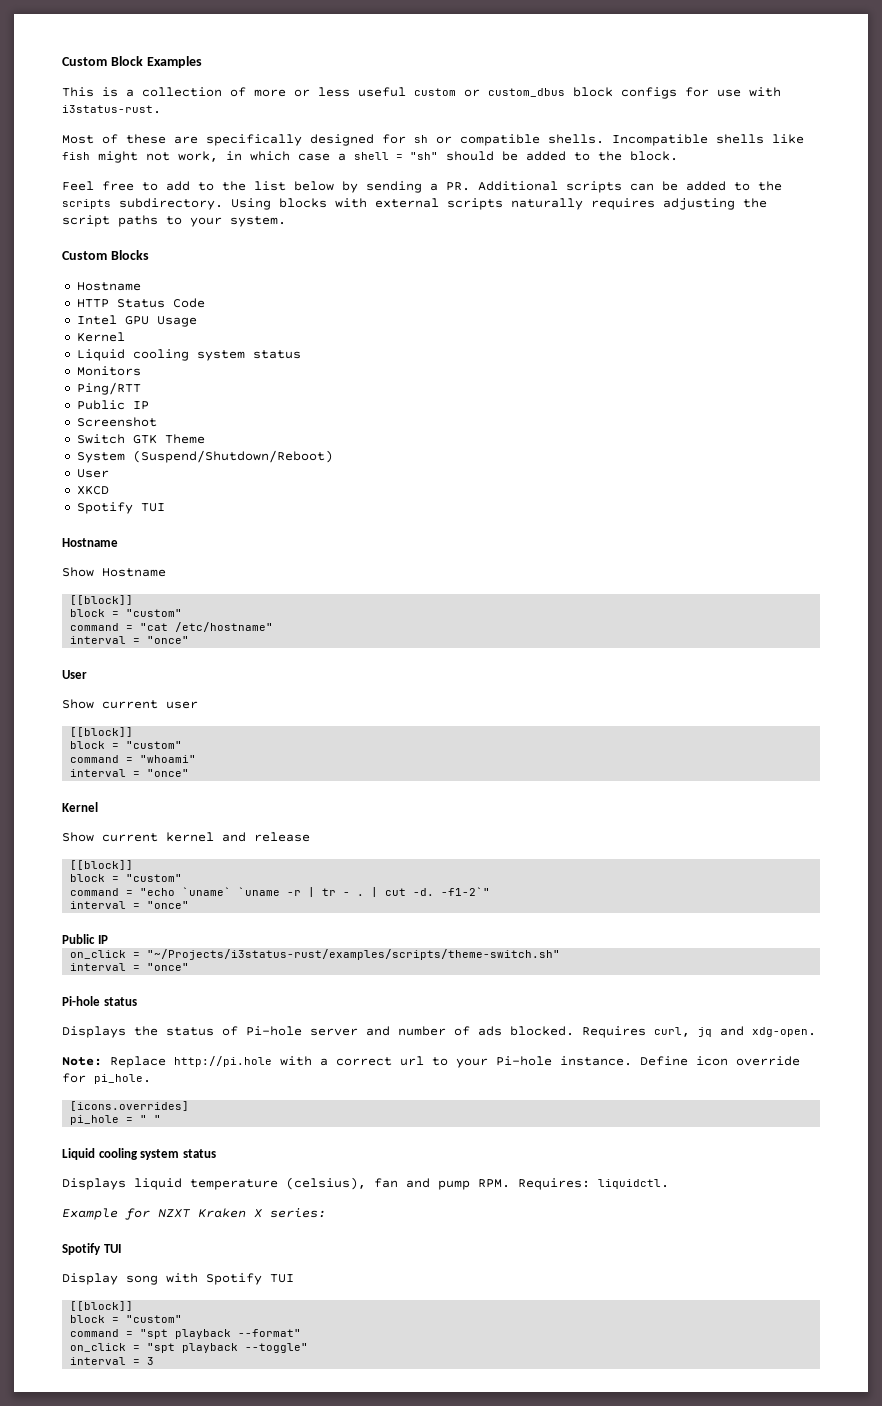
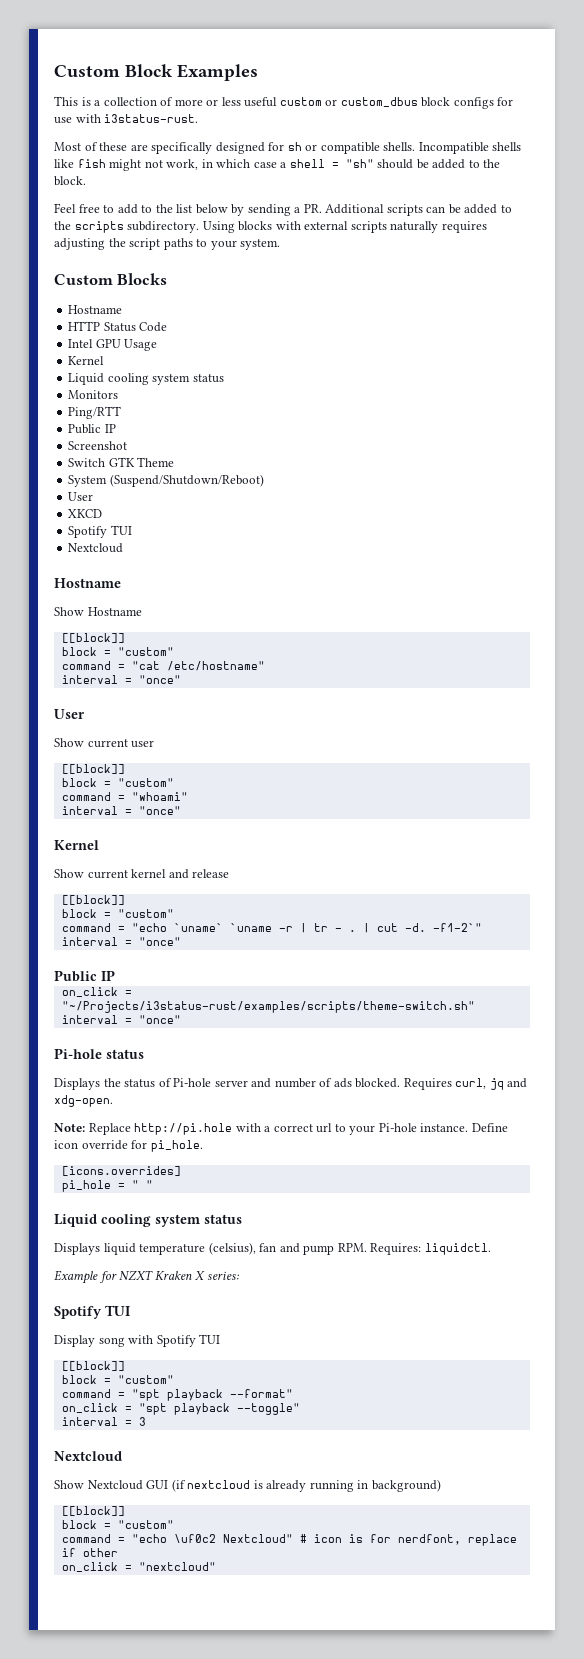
(165, 507) none -> [68,543,124,553] // Nextcloud
(155, 1361) none -> [54,1451,122,1461] [54,1479,441,1492] [61,1506,125,1516] [61,1520,174,1529] [61,1534,517,1546] [61,1548,118,1557] [61,1562,216,1572] // Nextcloud // Show Nextcloud GUI (if nextcloud is already running in background) // [[block]] // block = "custom" // command = "echo \uf0c2 Nextcloud" # icon is for nerdfont, replace if other // on_click = "nextcloud"

